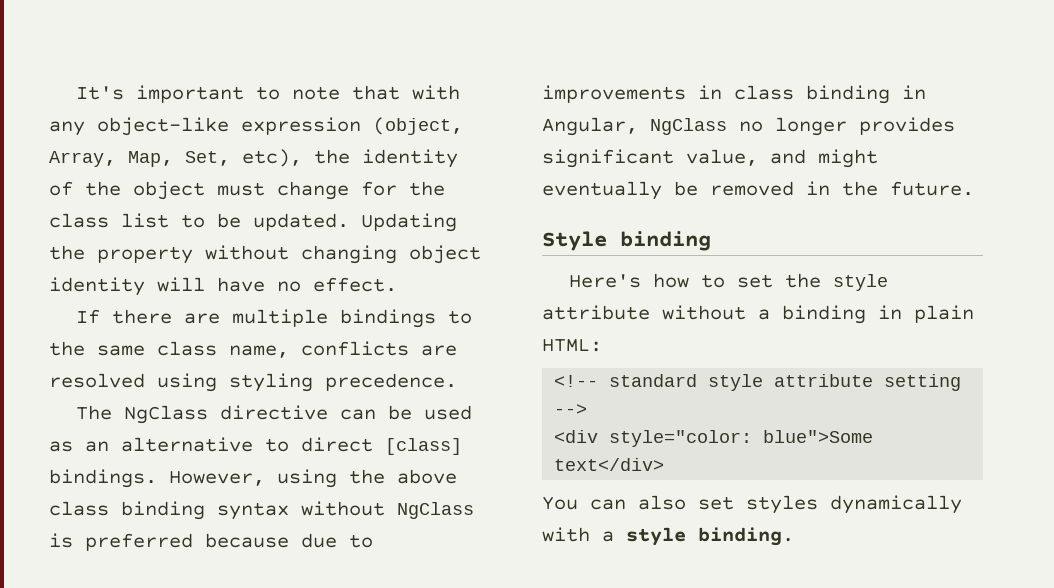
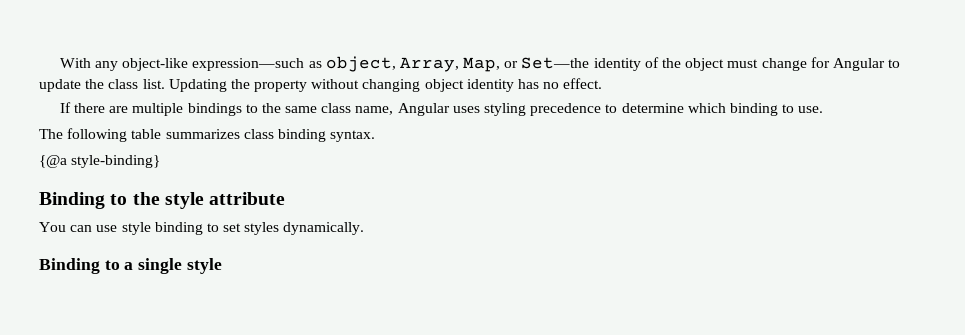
[75,85,460,103] [49,117,463,136] [49,149,350,167] It's important to note that with any object-like expression (object, Array, Map, Set, etc), the -> [59,56,590,72] With any object-like expression—such as object, Array, Map, or Set—the
[409,181,445,196] [49,213,349,231] the class list to be updated. -> [832,58,901,71] [39,79,165,92] Angular to update the class list.
[157,277,265,292] will have -> [518,79,540,89] has
[301,341,457,356] [49,373,457,392] [75,405,472,424] [49,437,462,455] [49,469,457,488] [49,501,474,520] [49,533,373,551] [542,85,926,104] [542,117,955,136] [542,149,878,168] [542,181,974,200] [542,231,711,251] [568,273,888,291] [542,305,974,324] [542,339,602,352] [554,374,962,391] [554,404,588,415] [554,430,874,447] [554,458,665,471] [542,495,962,514] [542,527,794,546] conflicts are resolved using styling precedence. // The NgClass directive can be used as an alternative to direct [class] bindings. However, using the above class binding syntax without NgClass is preferred because due to improvements in class binding in Angular, NgClass no longer provides significant value, and might eventually be removed in the future. // Style binding // Here's how to set the style attribute without a binding in plain HTML: // <!-- standard style attribute setting --> // <div style="color: blue">Some text</div> // You can also set styles dynamically with a style binding. -> [397,103,824,116] [39,128,376,142] [39,155,161,168] [39,192,286,209] [39,222,365,235] [39,258,222,274] Angular uses styling precedence to determine which binding to use. // The following table summarizes class binding syntax. // {@a style-binding} // Binding to the style attribute // You can use style binding to set styles dynamically. // Binding to a single style

